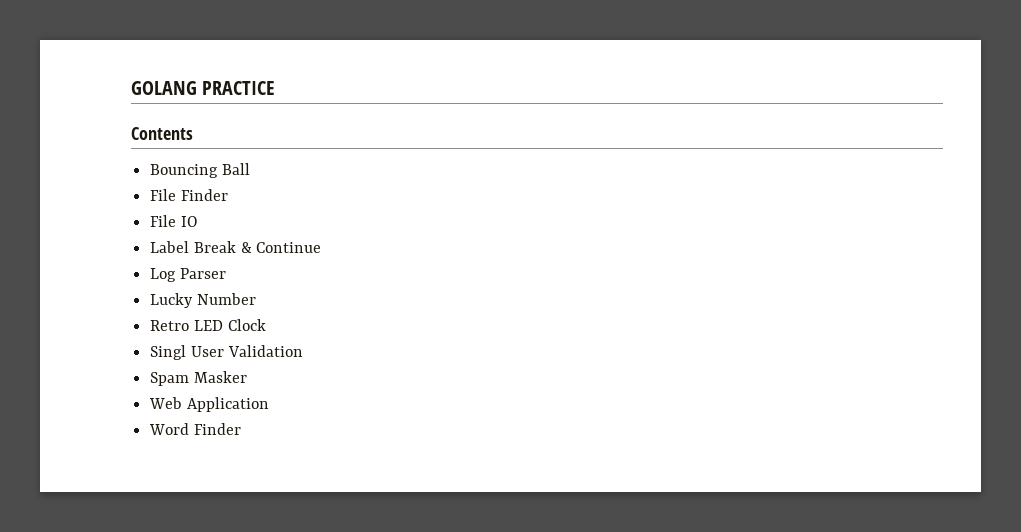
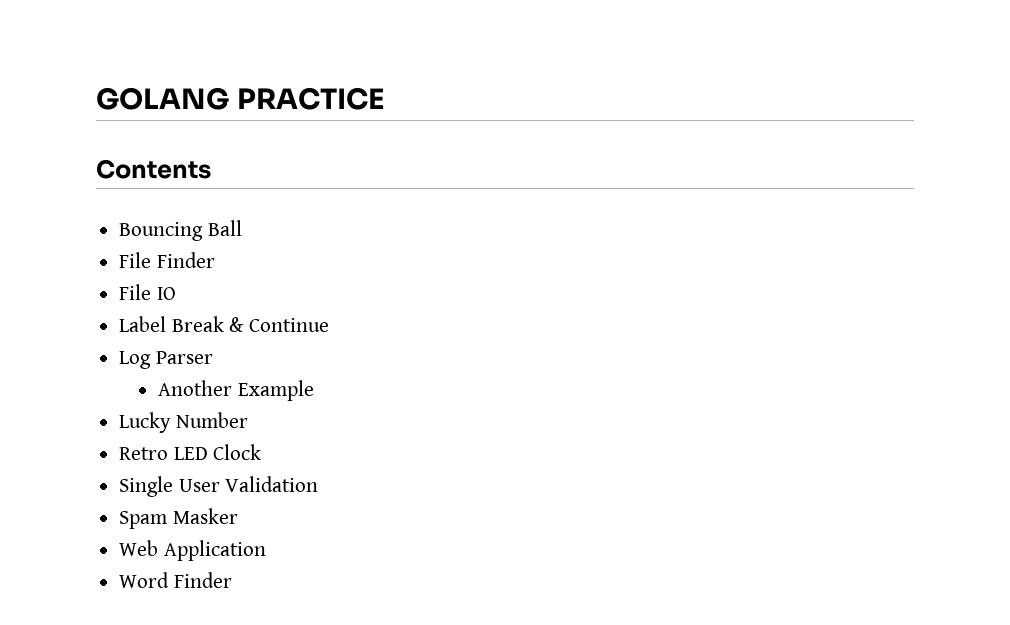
(226, 273) none -> [157,380,314,401] // Another Example
[150,345,187,360] Singl -> [119,476,174,497] Single

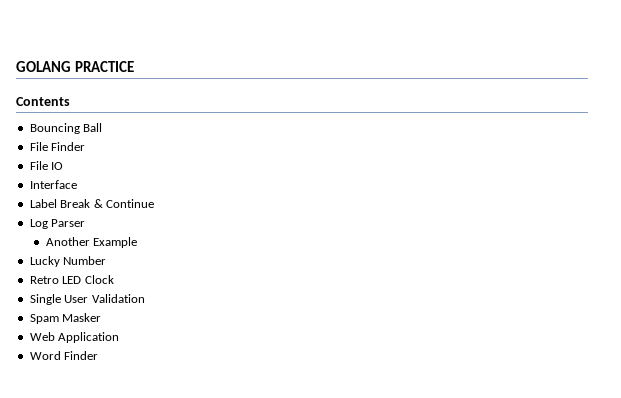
(176, 293) none -> [29,180,77,189] // Interface

